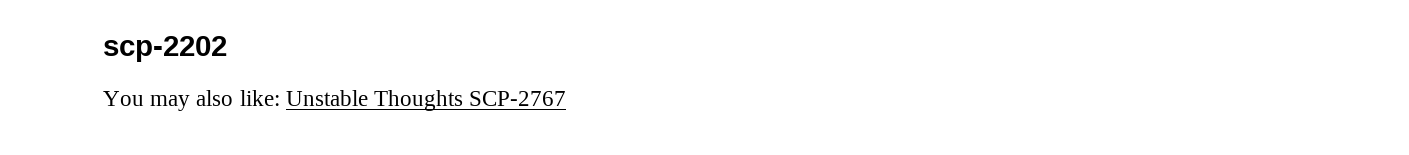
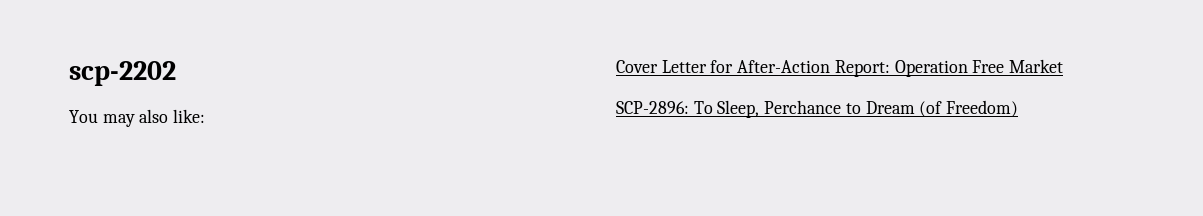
[285,90,567,111] Unstable Thoughts SCP-2767 -> [616,59,1064,77] [616,100,1019,118] // Cover Letter for After-Action Report: Operation Free Market // SCP-2896: To Sleep, Perchance to Dream (of Freedom)

